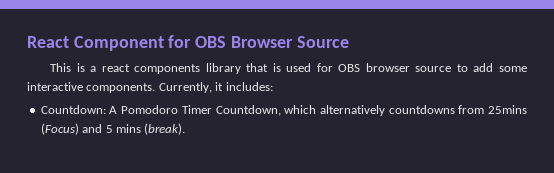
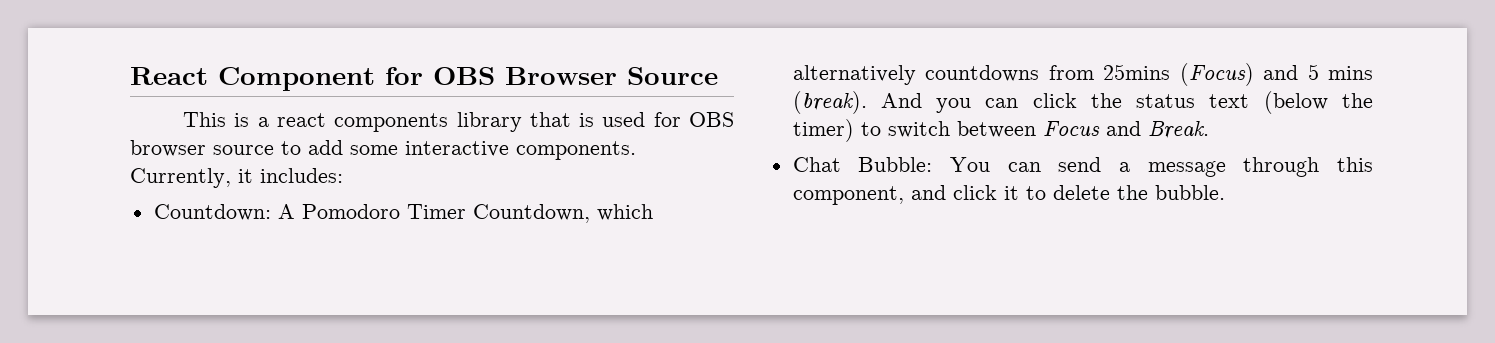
(186, 129) none -> [880,91,1373,114] [792,119,1209,142] [792,157,1373,177] [792,185,1225,205] And you can click the status text (below the timer) to switch between Focus and Break. // Chat Bubble: You can send a message through this component, and click it to delete the bubble.

